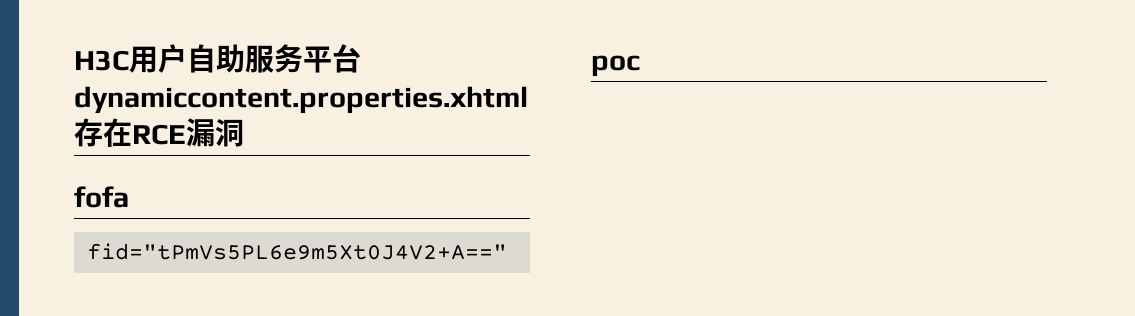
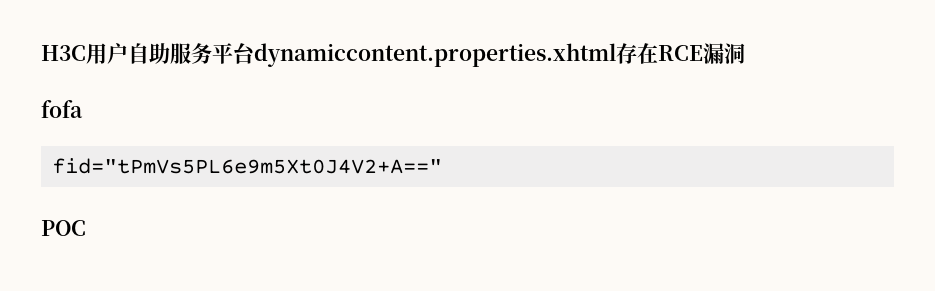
[591,55,640,77] poc -> [41,220,86,236] POC

